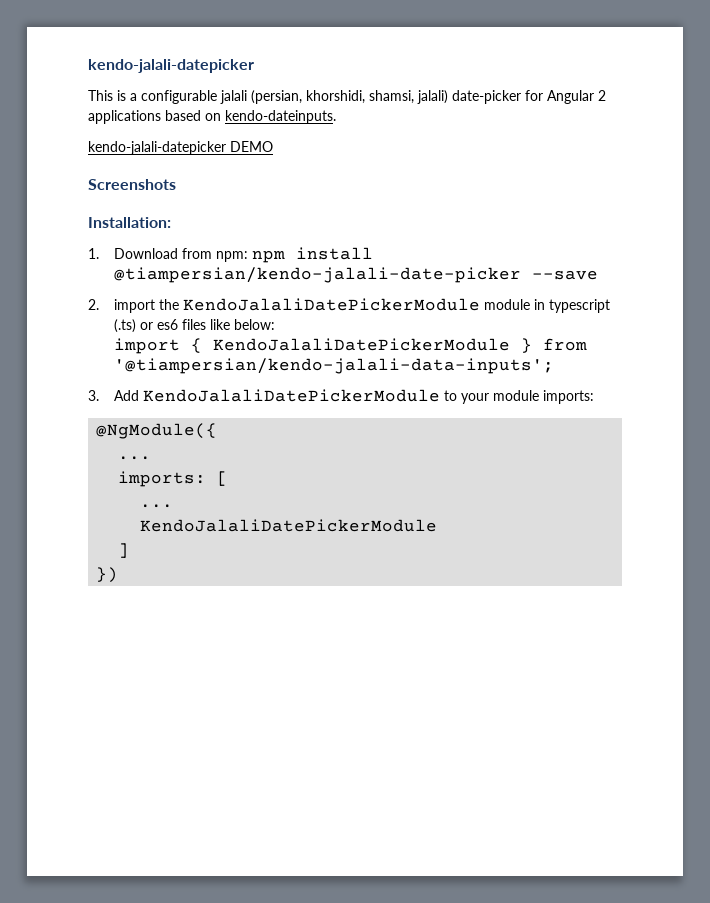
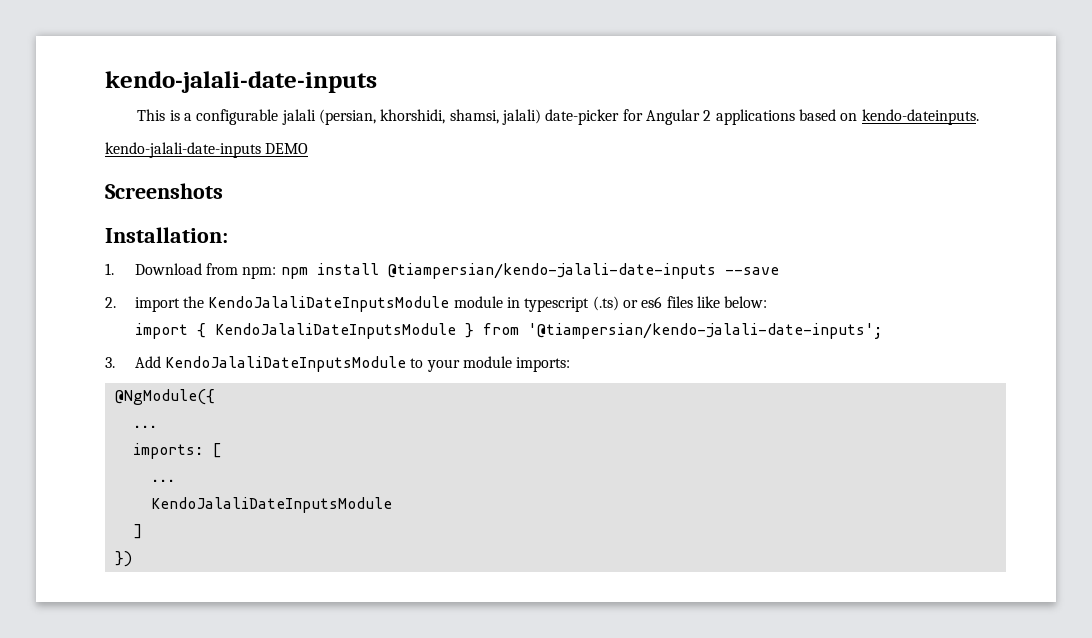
[88,59,254,73] kendo-jalali-datepicker -> [105,71,377,93] kendo-jalali-date-inputs
[88,141,226,155] kendo-jalali-datepicker -> [105,142,261,158] kendo-jalali-date-inputs
[114,267,522,283] @tiampersian/kendo-jalali-date-picker -> [387,263,716,279] @tiampersian/kendo-jalali-date-inputs
[183,298,481,311] KendoJalaliDatePickerModule -> [208,296,450,312] KendoJalaliDateInputsModule
[213,338,511,351] KendoJalaliDatePickerModule -> [214,323,456,339] KendoJalaliDateInputsModule
[114,358,555,374] '@tiampersian/kendo-jalali-data-inputs'; -> [527,323,882,339] '@tiampersian/kendo-jalali-date-inputs';
[143,389,441,402] KendoJalaliDatePickerModule -> [165,356,407,372] KendoJalaliDateInputsModule
[140,519,438,532] KendoJalaliDatePickerModule -> [150,497,392,513] KendoJalaliDateInputsModule

